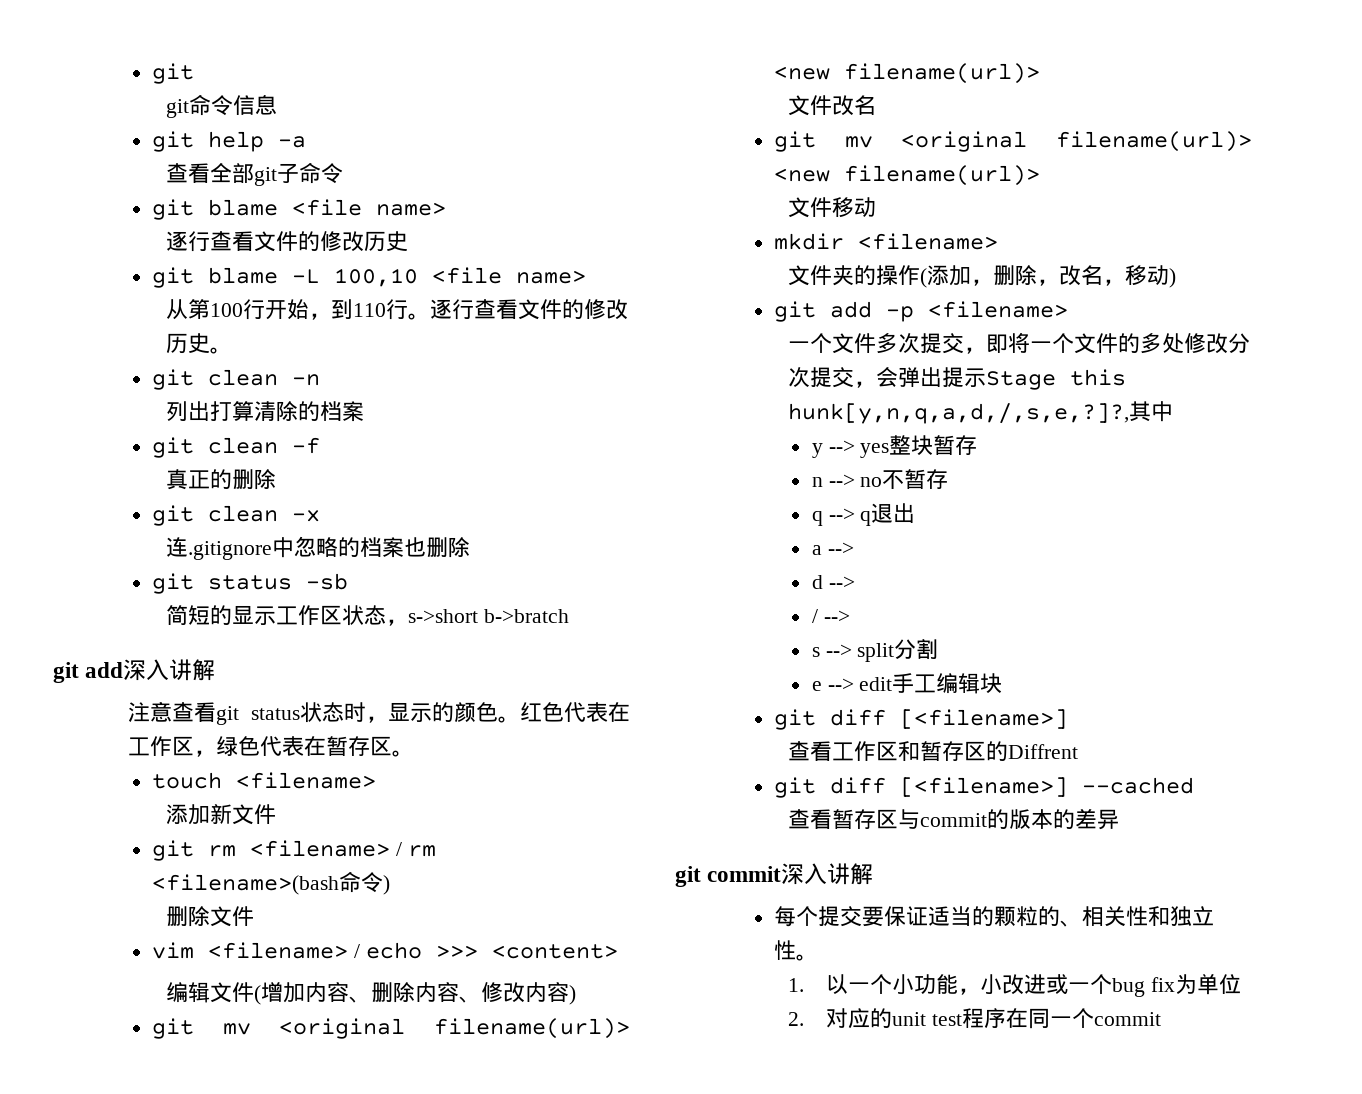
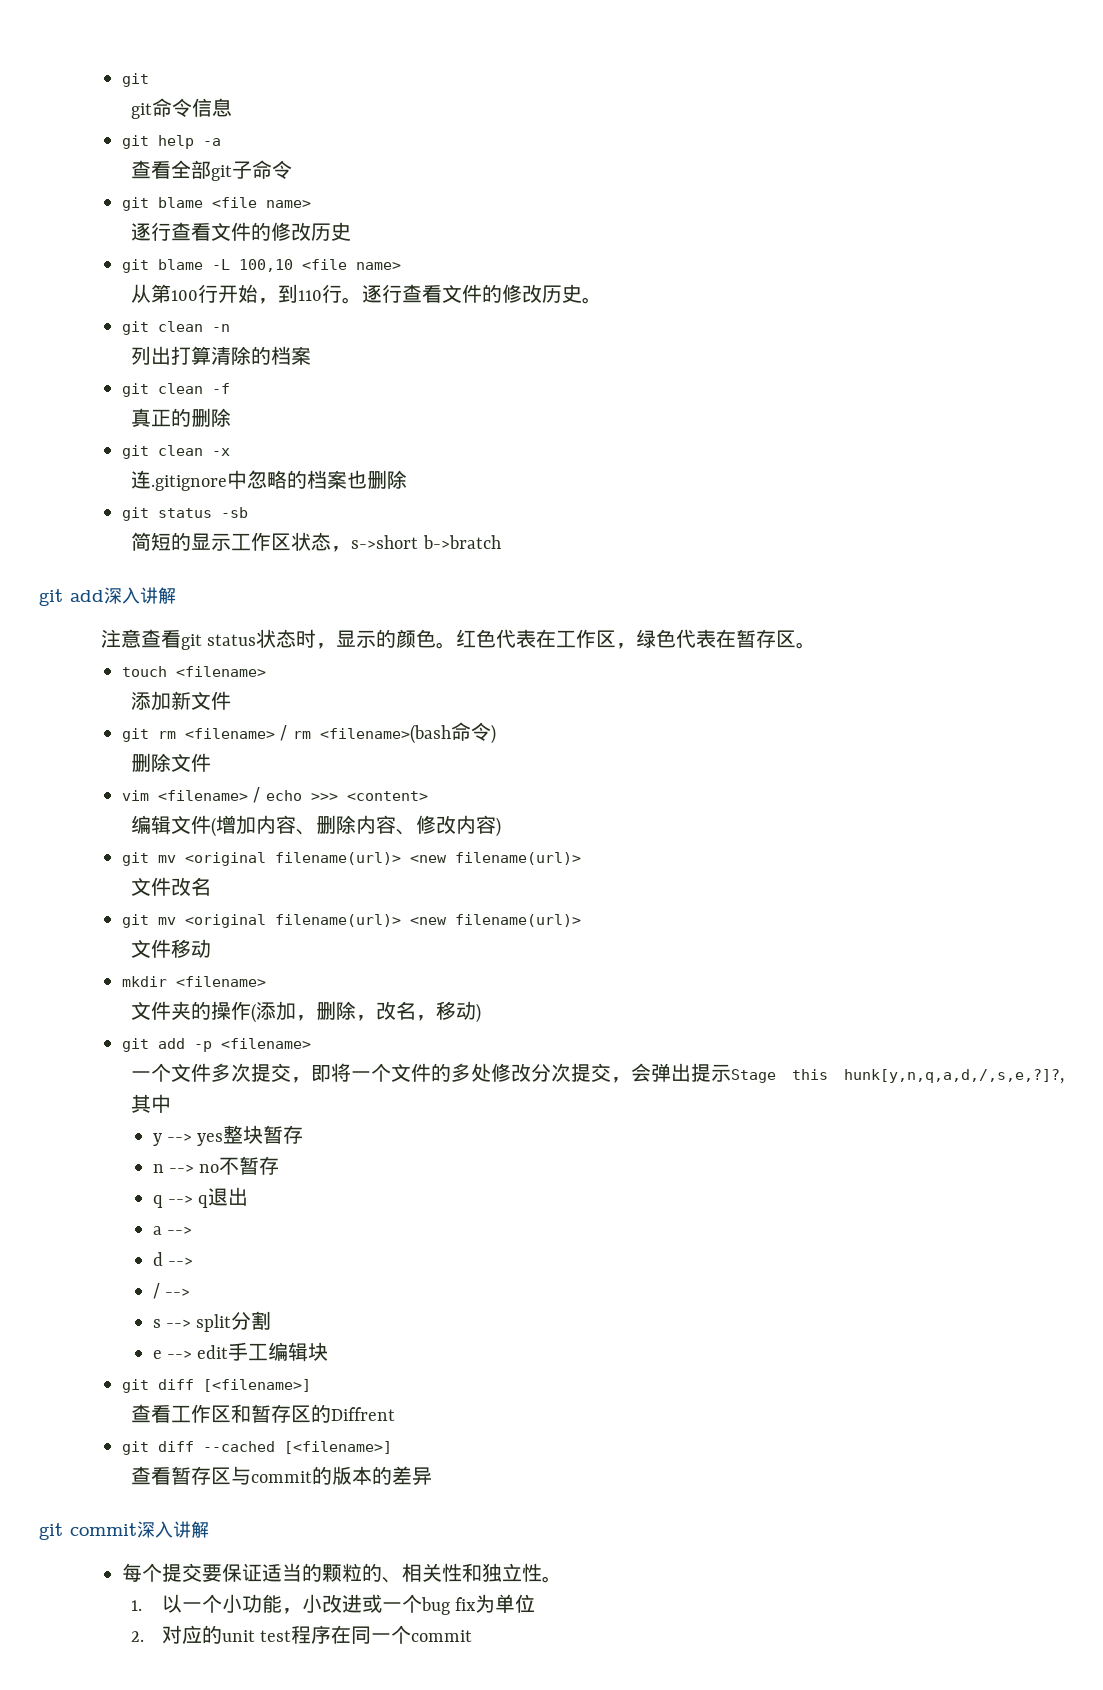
[900,777,1195,797] [<filename>] --cached -> [203,1441,393,1454] --cached [<filename>]

